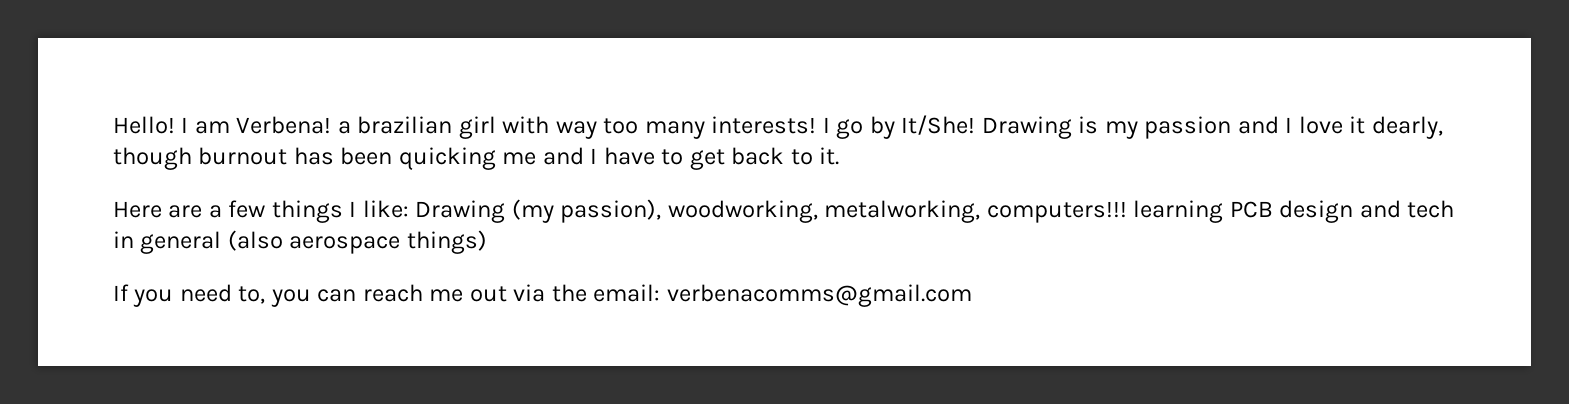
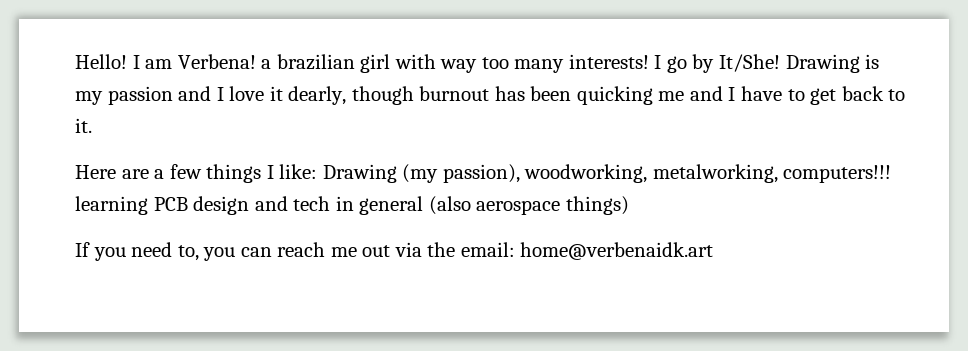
[666,284,972,307] verbenacomms@gmail.com -> [520,242,714,260] home@verbenaidk.art

